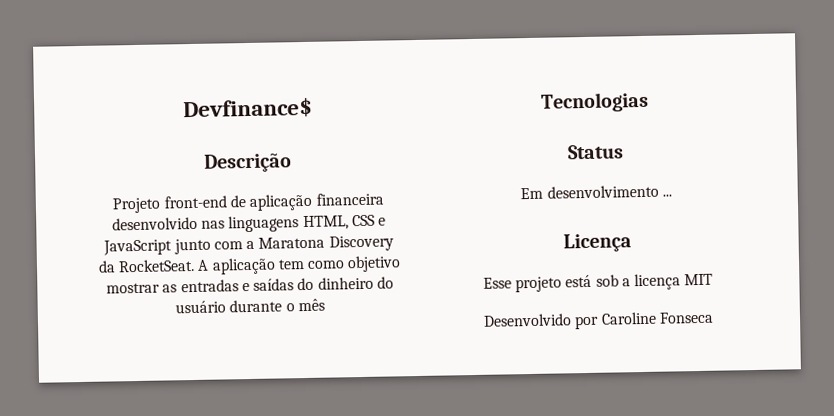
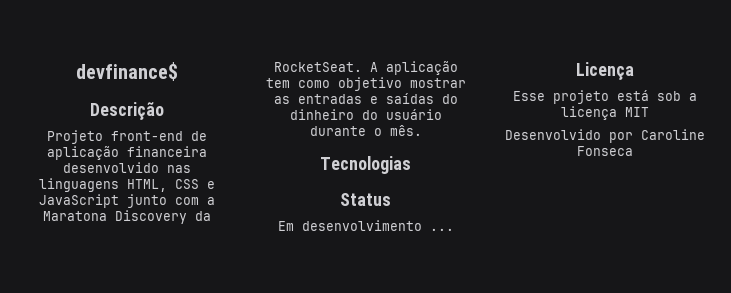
[182,97,312,120] Devfinance$ -> [75,62,178,81] devfinance$
[297,298,325,312] mês -> [389,125,422,136] mês.

